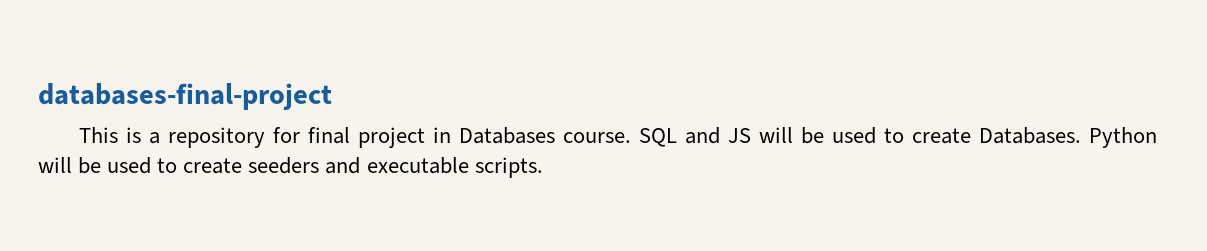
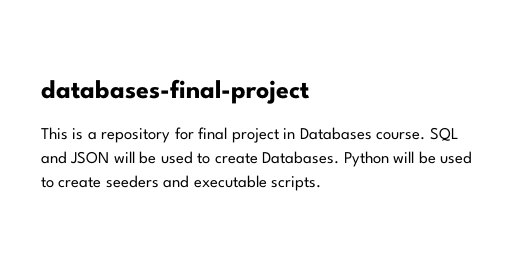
[727,128,751,143] JS -> [70,151,110,164] JSON

